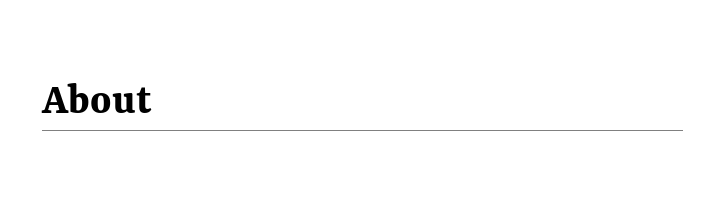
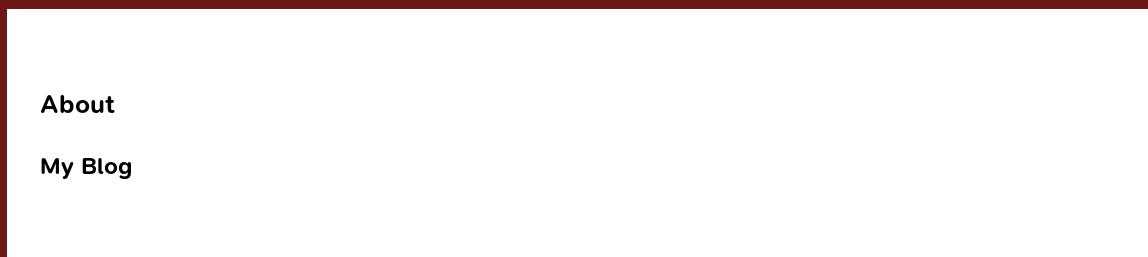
(152, 98) none -> [40,158,132,179] // My Blog

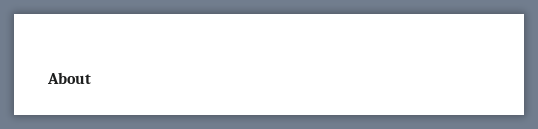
[40,158,132,179] // My Blog -> (91, 78) none

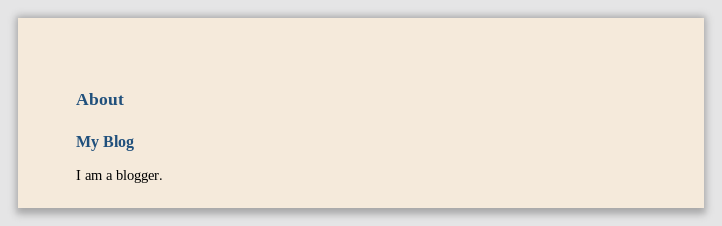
(91, 78) none -> [76,135,135,151] [76,170,163,183] // My Blog // I am a blogger.

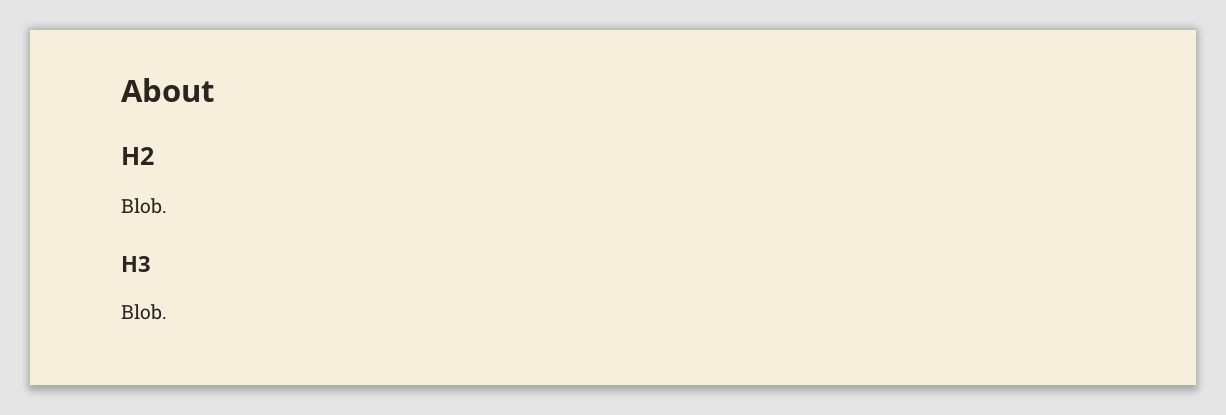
[76,135,135,151] [76,170,163,183] My Blog // I am a blogger. -> [121,147,154,165] [121,198,167,214] [121,256,151,272] [121,304,167,320] H2 // Blob. // H3 // Blob.

